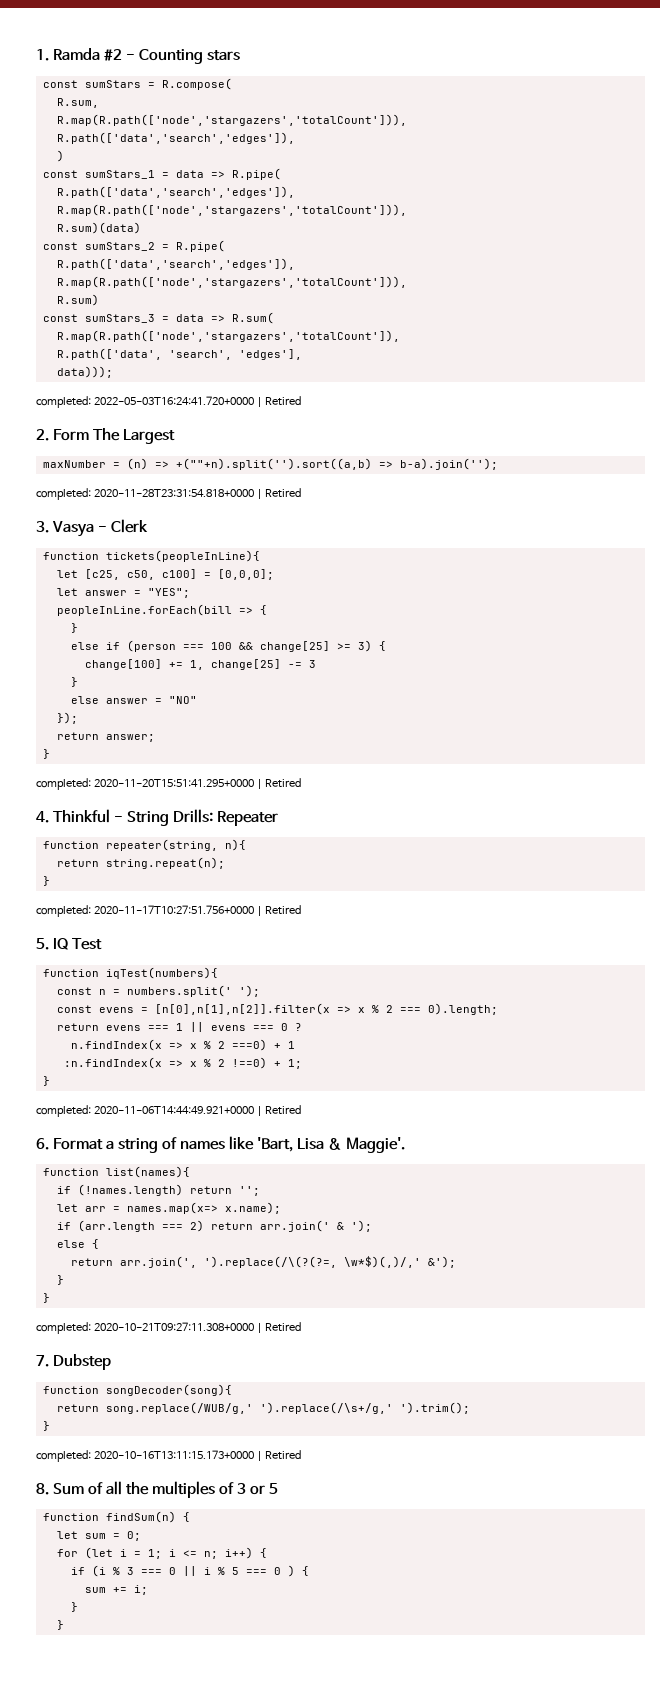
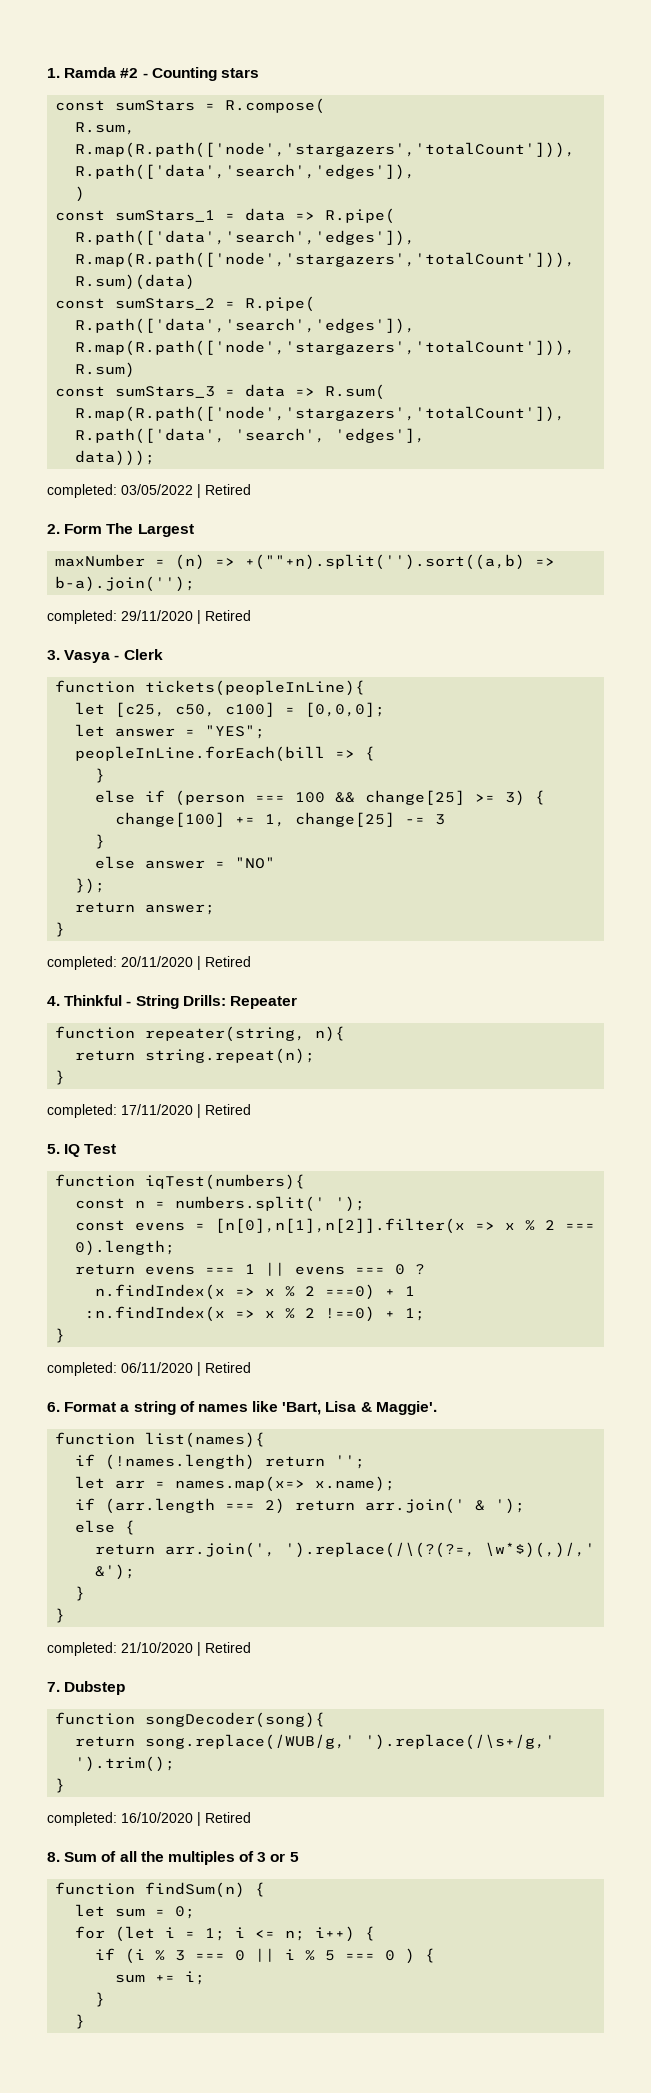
[93,396,254,405] 2022-05-03T16:24:41.720+0000 -> [121,484,193,495] 03/05/2022
[93,489,254,497] 2020-11-28T23:31:54.818+0000 -> [121,610,193,621] 29/11/2020
[93,779,254,787] 2020-11-20T15:51:41.295+0000 -> [121,956,193,967] 20/11/2020
[93,905,254,914] 2020-11-17T10:27:51.756+0000 -> [121,1104,193,1115] 17/11/2020
[93,1106,254,1114] 2020-11-06T14:44:49.921+0000 -> [121,1362,193,1373] 06/11/2020
[93,1322,254,1331] 2020-10-21T09:27:11.308+0000 -> [121,1642,193,1653] 21/10/2020
[93,1450,254,1459] 2020-10-16T13:11:15.173+0000 -> [121,1812,193,1823] 16/10/2020

